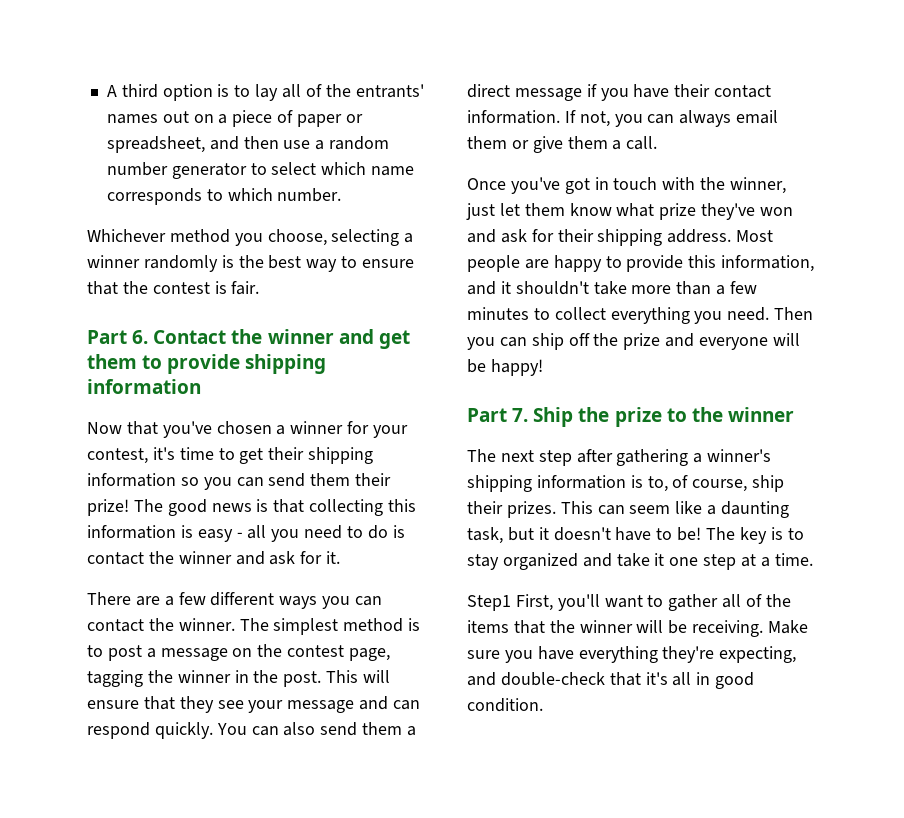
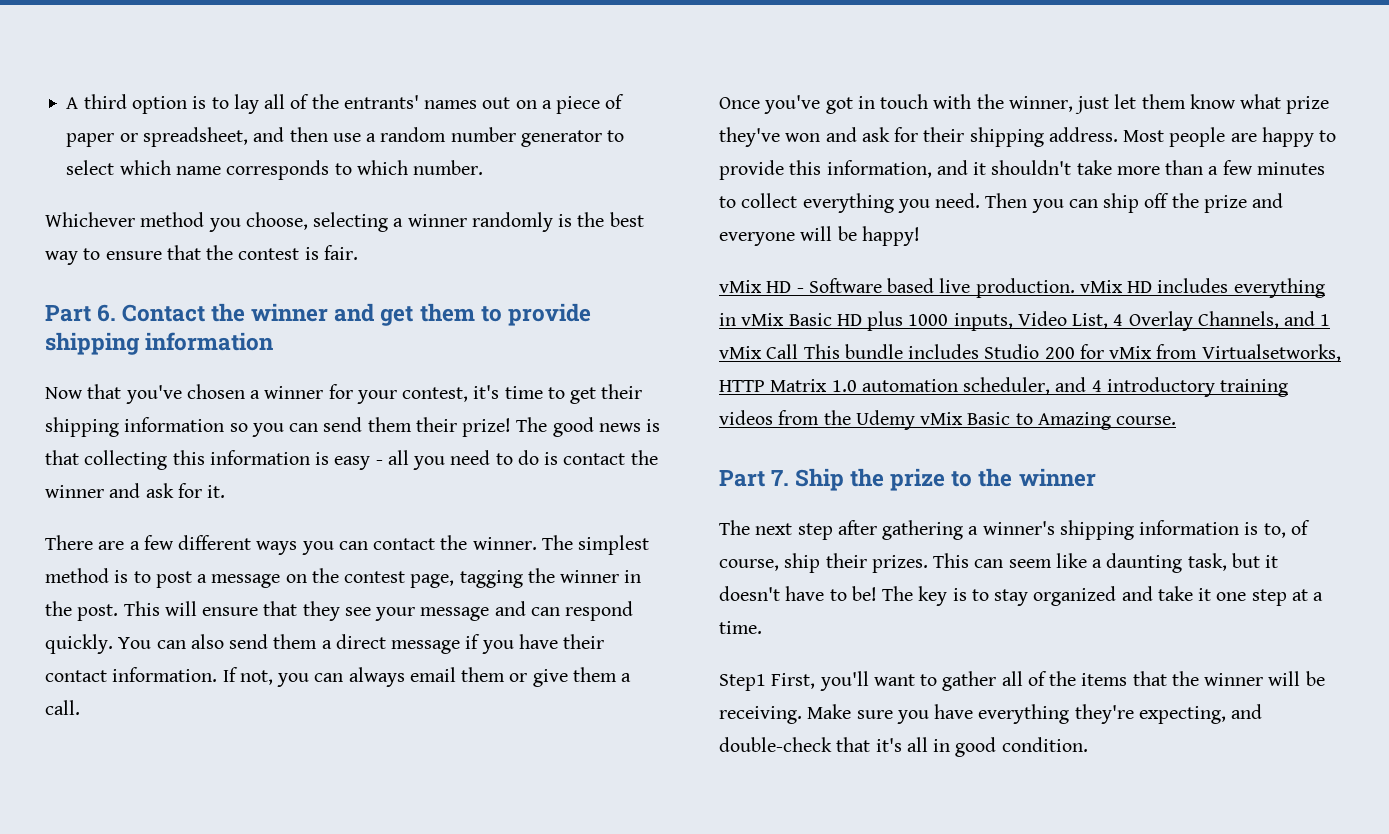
(543, 367) none -> [719,278,1325,298] [719,311,1331,331] [719,344,1341,362] [719,377,1289,397] [719,410,1177,430] // vMix HD - Software based live production. vMix HD includes everything in vMix Basic HD plus 1000 inputs, Video List, 4 Overlay Channels, and 1 vMix Call This bundle includes Studio 200 for vMix from Virtualsetworks, HTTP Matrix 1.0 automation scheduler, and 4 introductory training videos from the Udemy vMix Basic to Amazing course.

